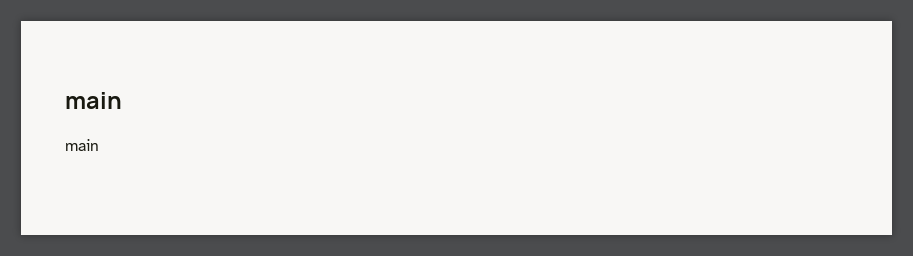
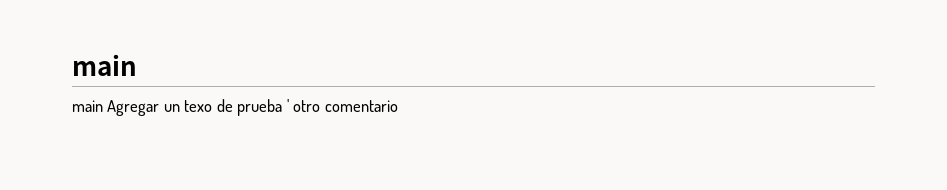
(99, 145) none -> [107,99,398,116] Agregar un texo de prueba ' otro comentario

